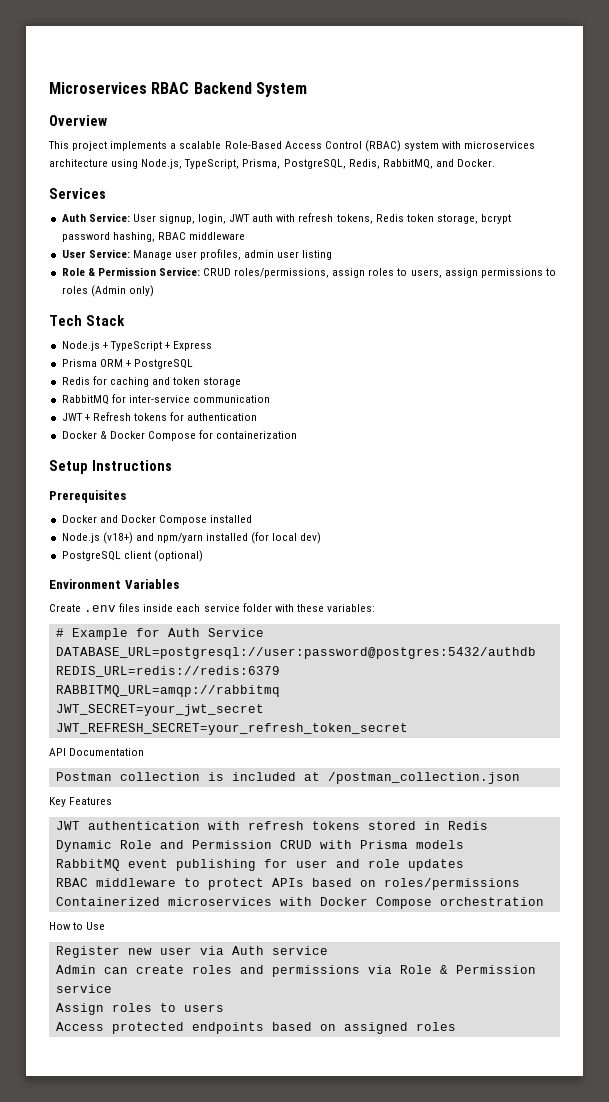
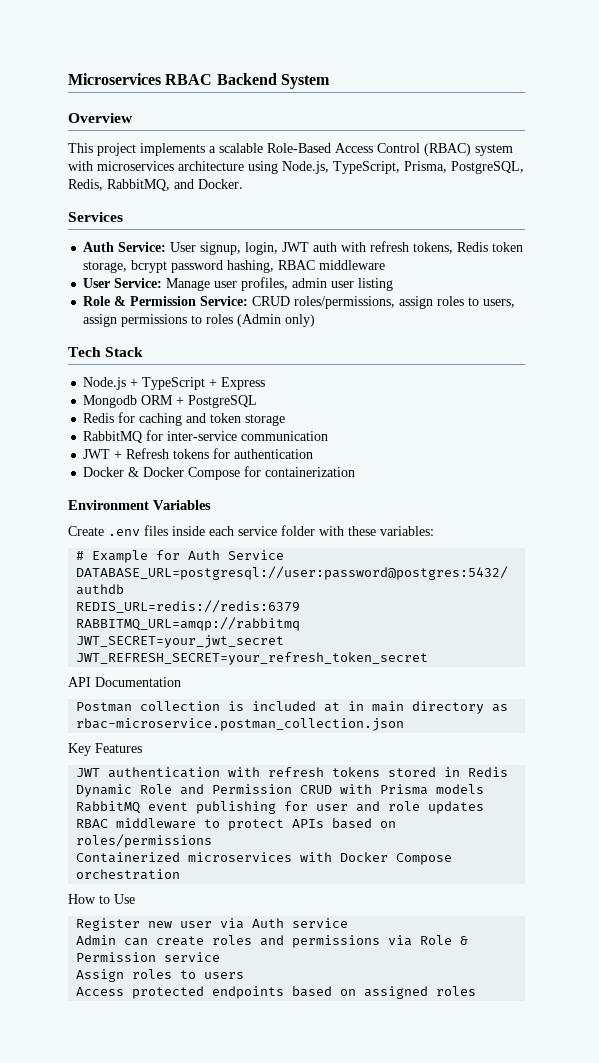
[61,359,97,367] Prisma -> [83,395,138,408] Mongodb
[49,460,172,474] [49,490,126,503] [61,515,253,525] [61,532,322,544] [61,550,203,562] // Setup Instructions // Prerequisites // Docker and Docker Compose installed // Node.js (v18+) and npm/yarn installed (for local dev) // PostgreSQL client (optional) -> (356, 472) none
[327,772,520,784] /postman_collection.json -> [348,701,509,714] [76,718,405,731] in main directory as rbac-microservice.postman_collection.json

